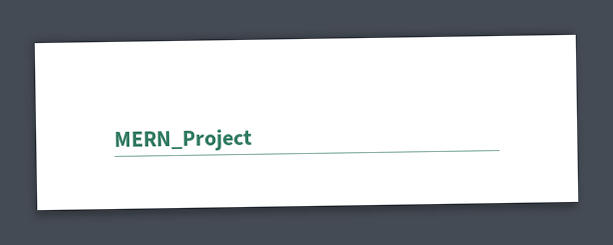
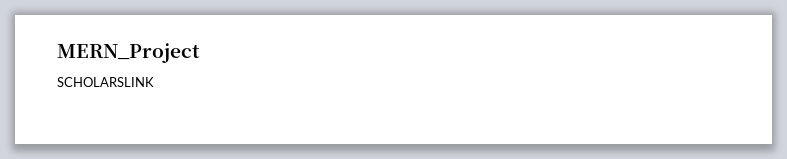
(253, 140) none -> [57,77,154,87] // SCHOLARSLINK

